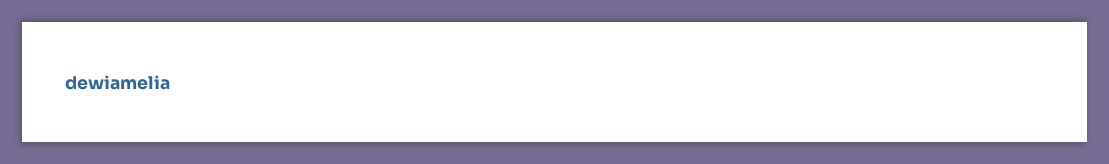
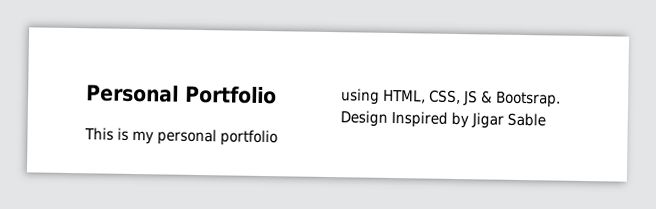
[65,75,170,90] dewiamelia -> [86,84,277,105] [84,127,278,147] [341,88,561,108] [340,110,546,129] Personal Portfolio // This is my personal portfolio using HTML, CSS, JS & Bootsrap. Design Inspired by Jigar Sable

